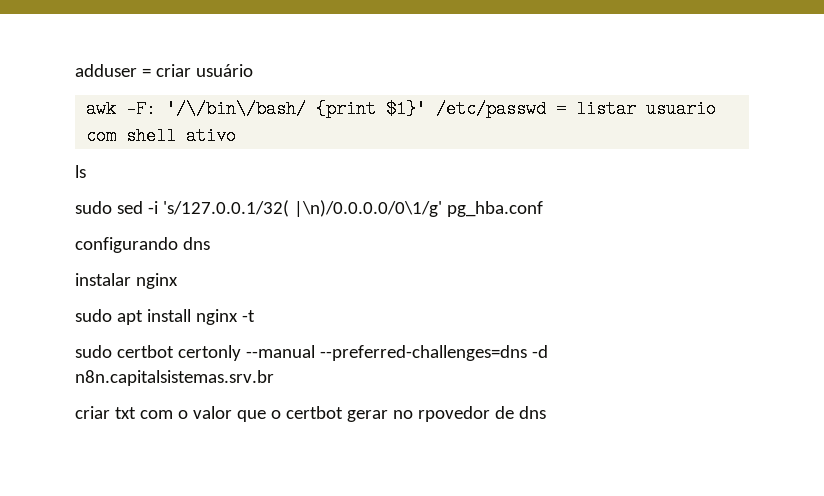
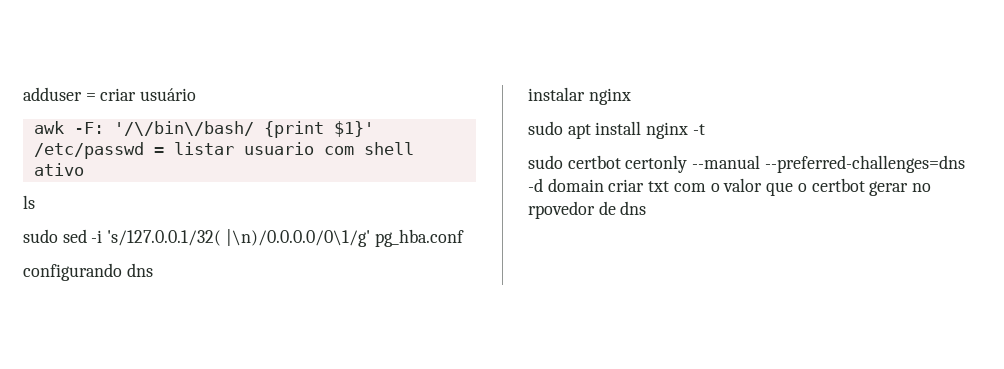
[75,370,274,386] n8n.capitalsistemas.srv.br // -> [547,178,604,192] domain

